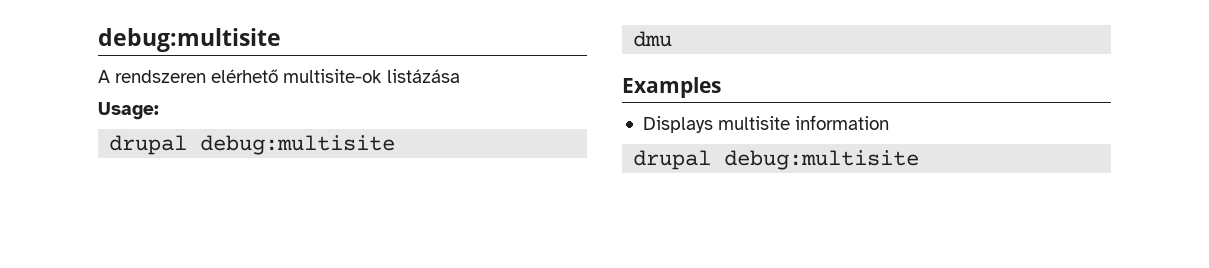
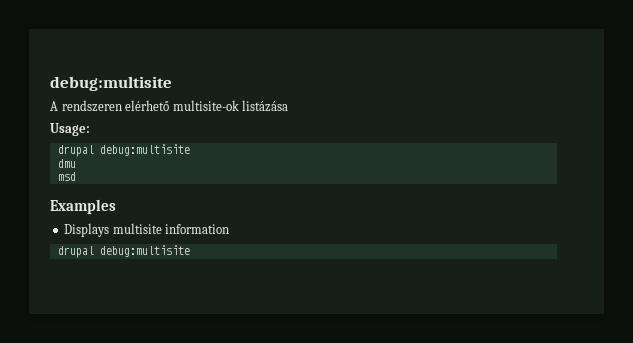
(673, 39) none -> [57,172,76,181] // msd

